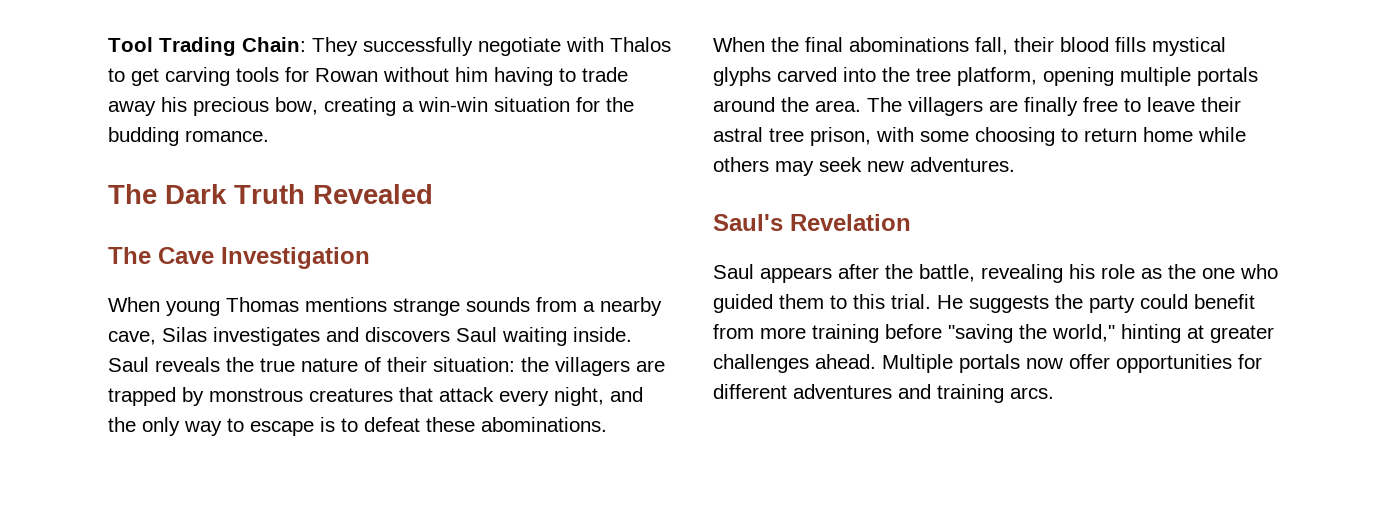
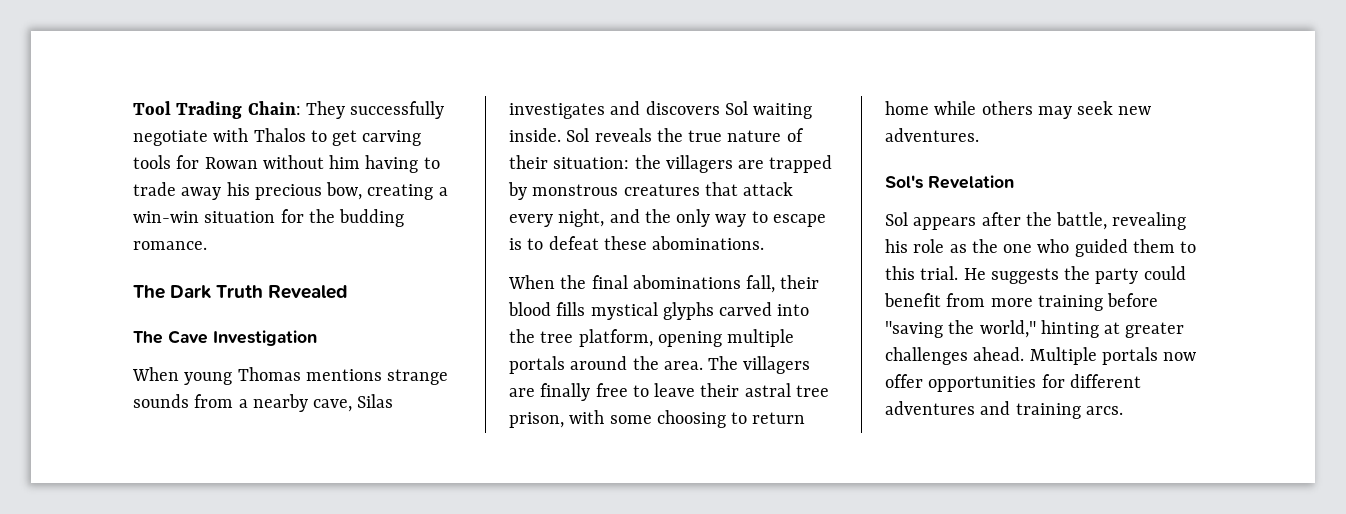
[456,327,497,342] Saul -> [724,101,748,115] Sol
[108,357,149,372] Saul -> [566,128,590,142] Sol
[713,214,783,231] Saul's -> [885,175,923,189] Sol's
[713,264,754,279] Saul -> [885,212,908,226] Sol

